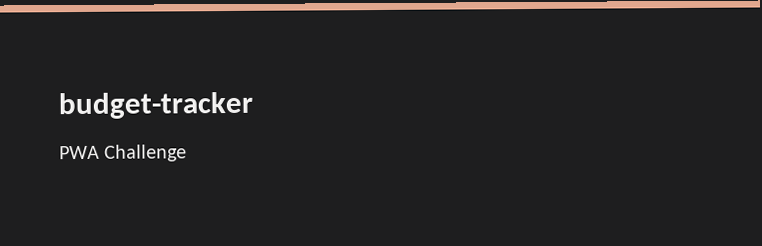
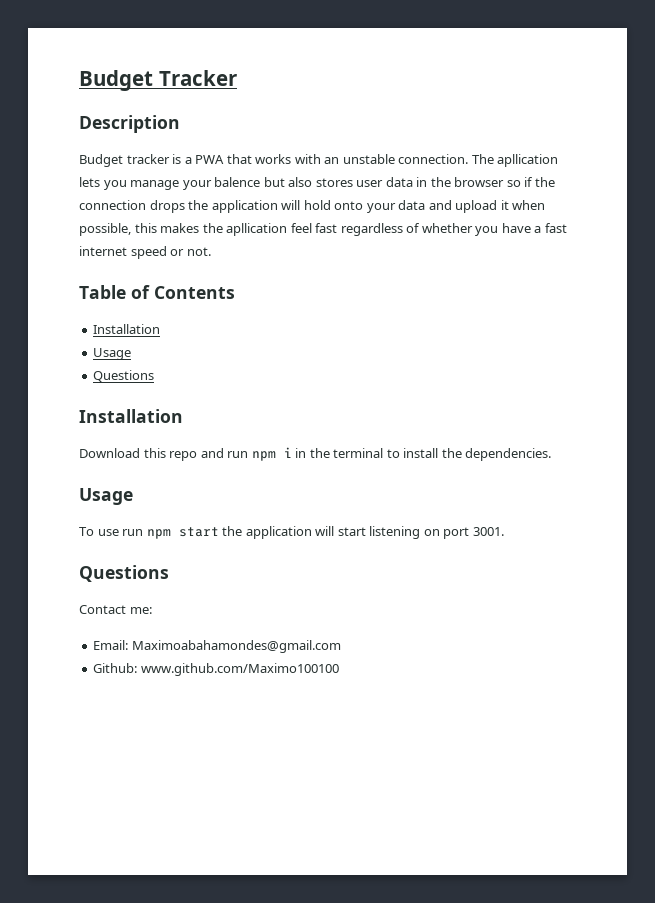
[58,91,253,120] [59,144,188,162] budget-tracker // PWA Challenge -> [79,70,237,91] [79,115,180,133] [79,154,559,167] [79,177,555,190] [79,200,546,213] [79,223,567,236] [79,246,211,259] [79,285,235,299] [93,324,161,334] [93,348,132,360] [93,370,155,382] [79,409,183,423] [79,447,552,461] [79,488,133,505] [79,526,504,539] [79,565,169,582] [79,605,152,614] [93,640,341,653] [93,663,339,676] Budget Tracker // Description // Budget tracker is a PWA that works with an unstable connection. The apllication lets you manage your balence but also stores user data in the browser so if the connection drops the application will hold onto your data and upload it when possible, this makes the apllication feel fast regardless of whether you have a fast internet speed or not. // Table of Contents // Installation // Usage // Questions // Installation // Download this repo and run npm i in the terminal to install the dependencies. // Usage // To use run npm start the application will start listening on port 3001. // Questions // Contact me: // Email: Maximoabahamondes@gmail.com // Github: www.github.com/Maximo100100

